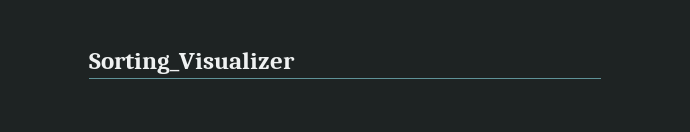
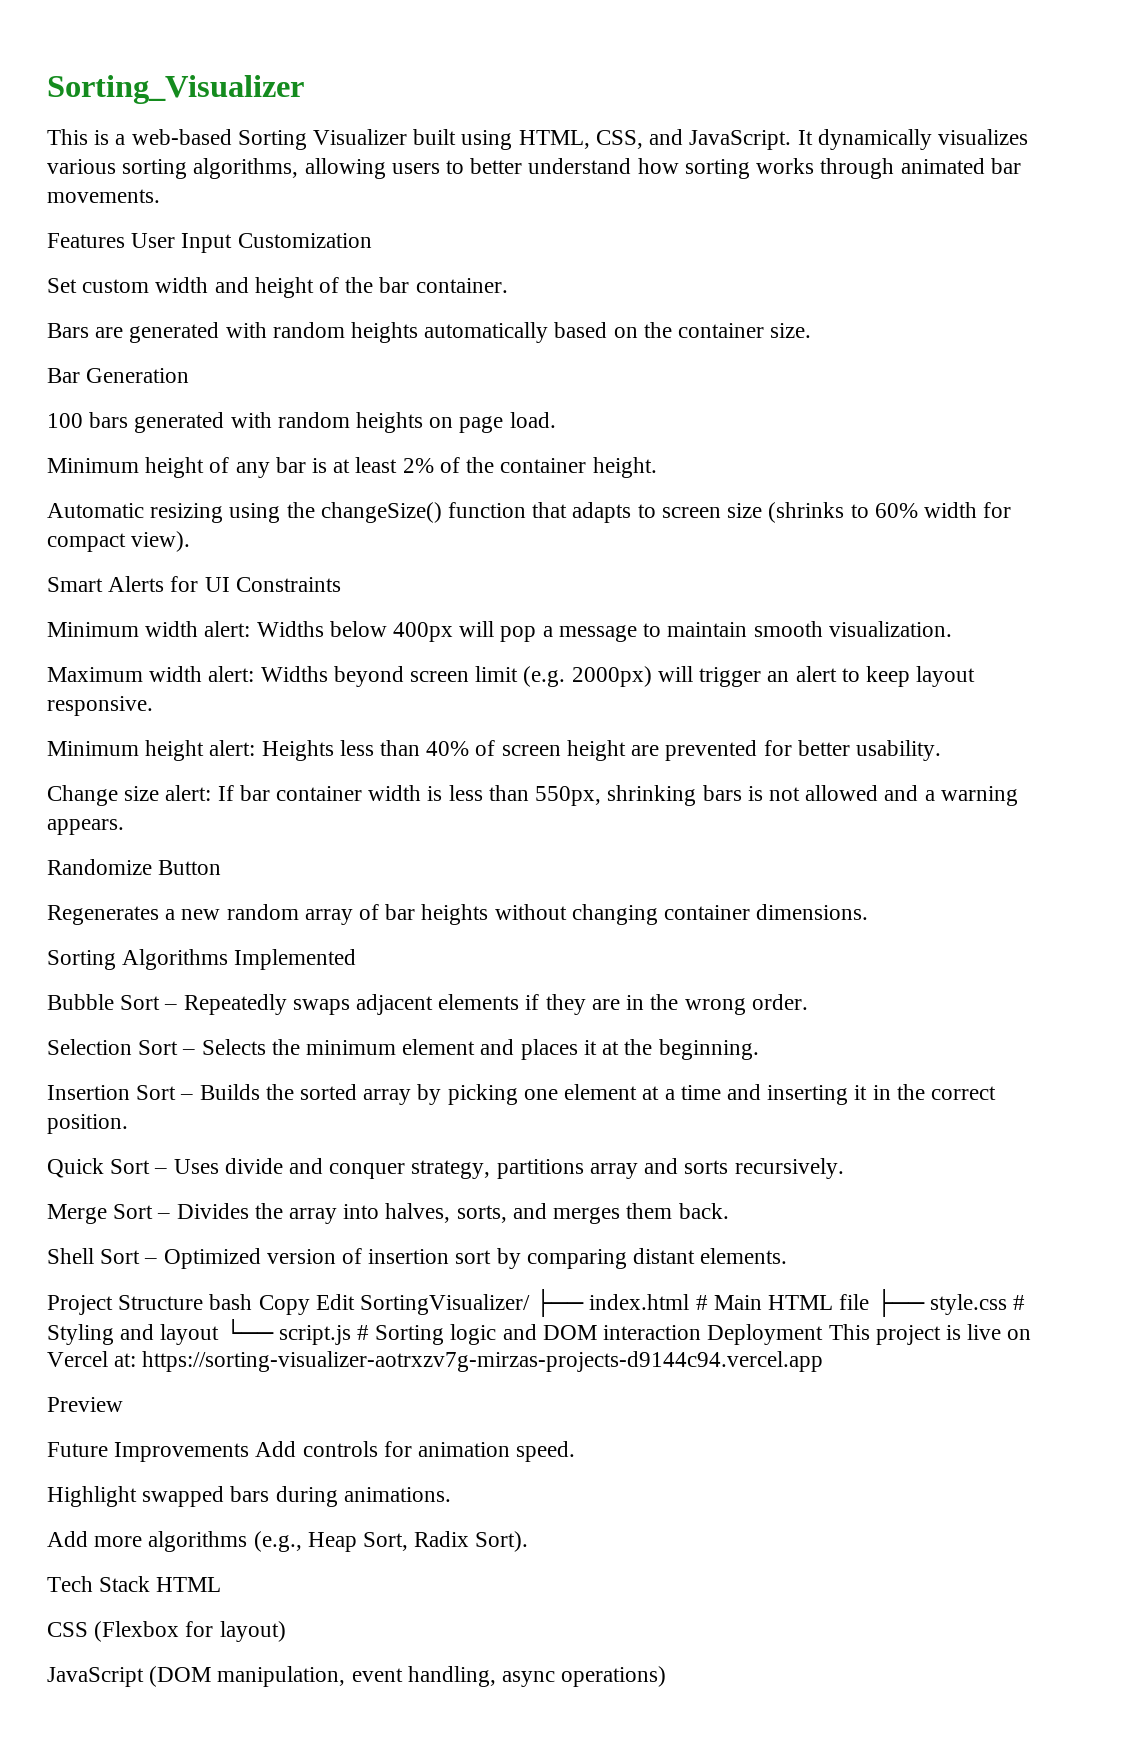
(295, 63) none -> [47,129,1028,150] [47,158,1021,179] [47,189,160,203] [47,233,372,253] [47,277,508,298] [47,322,812,343] [47,368,190,383] [47,412,556,433] [47,457,657,478] [47,502,1012,523] [47,531,191,552] [47,576,341,592] [47,621,952,642] [47,666,976,687] [47,696,153,716] [47,740,941,761] [47,785,1018,806] [47,819,124,835] [47,859,222,875] [47,904,869,925] [47,949,357,970] [47,994,808,1015] [47,1039,759,1060] [47,1084,996,1105] [47,1114,128,1134] [47,1158,844,1179] [47,1203,729,1224] [47,1248,788,1269] [47,1289,1025,1317] [47,1319,1032,1345] [47,1351,824,1372] [47,1397,123,1412] [47,1441,576,1462] [47,1486,451,1507] [47,1531,529,1552] [47,1576,222,1592] [47,1621,286,1642] [47,1666,667,1687] // This is a web-based Sorting Visualizer built using HTML, CSS, and JavaScript. It dynamically visualizes various sorting algorithms, allowing users to better understand how sorting works through animated bar movements. // Features User Input Customization // Set custom width and height of the bar container. // Bars are generated with random heights automatically based on the container size. // Bar Generation // 100 bars generated with random heights on page load. // Minimum height of any bar is at least 2% of the container height. // Automatic resizing using the changeSize() function that adapts to screen size (shrinks to 60% width for compact view). // Smart Alerts for UI Constraints // Minimum width alert: Widths below 400px will pop a message to maintain smooth visualization. // Maximum width alert: Widths beyond screen limit (e.g. 2000px) will trigger an alert to keep layout responsive. // Minimum height alert: Heights less than 40% of screen height are prevented for better usability. // Change size alert: If bar container width is less than 550px, shrinking bars is not allowed and a warning appears. // Randomize Button // Regenerates a new random array of bar heights without changing container dimensions. // Sorting Algorithms Implemented // Bubble Sort – Repeatedly swaps adjacent elements if they are in the wrong order. // Selection Sort – Selects the minimum element and places it at the beginning. // Insertion Sort – Builds the sorted array by picking one element at a time and inserting it in the correct position. // Quick Sort – Uses divide and conquer strategy, partitions array and sorts recursively. // Merge Sort – Divides the array into halves, sorts, and merges them back. // Shell Sort – Optimized version of insertion sort by comparing distant elements. // Project Structure bash Copy Edit SortingVisualizer/ ├── index.html # Main HTML file ├── style.css # Styling and layout └── script.js # Sorting logic and DOM interaction Deployment This project is live on Vercel at: https://sorting-visualizer-aotrxzv7g-mirzas-projects-d9144c94.vercel.app // Preview // Future Improvements Add controls for animation speed. // Highlight swapped bars during animations. // Add more algorithms (e.g., Heap Sort, Radix Sort). // Tech Stack HTML // CSS (Flexbox for layout) // JavaScript (DOM manipulation, event handling, async operations)

